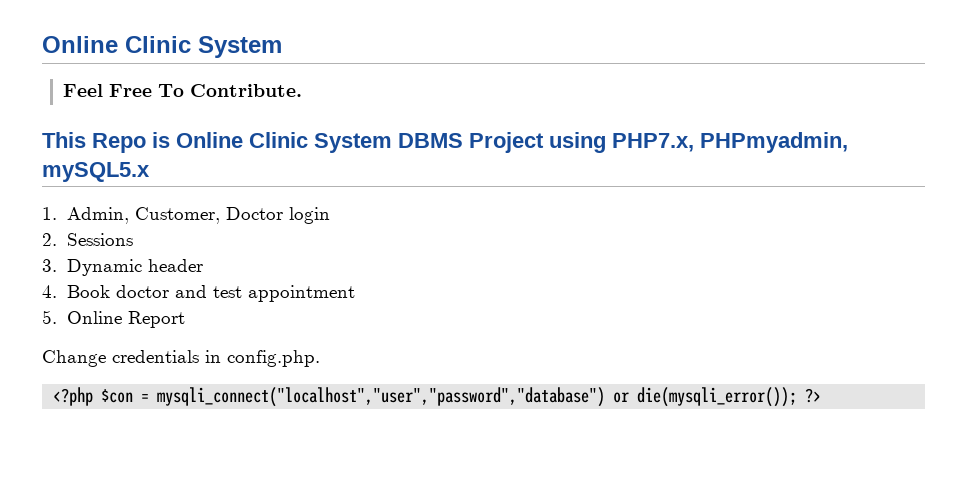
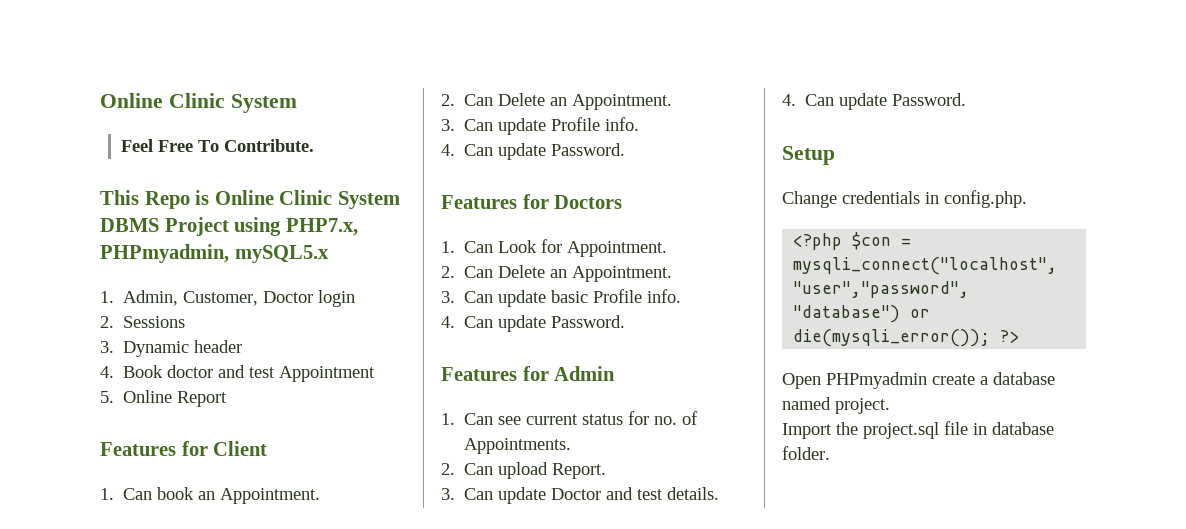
[247,285,355,302] appointment -> [279,366,376,382] Appointment
(185, 319) none -> [100,441,268,456] [100,487,321,504] [441,93,673,110] [441,117,640,135] [441,143,626,160] [441,194,623,209] [441,239,668,257] [441,265,673,282] [441,289,682,307] [441,315,626,332] [441,366,616,381] [441,411,699,425] [464,438,572,454] [441,462,607,479] [441,487,720,504] [782,93,967,110] [782,146,835,165] // Features for Client // 1. Can book an Appointment. // 2. Can Delete an Appointment. // 3. Can update Profile info. // 4. Can update Password. // Features for Doctors // 1. Can Look for Appointment. // 2. Can Delete an Appointment. // 3. Can update basic Profile info. // 4. Can update Password. // Features for Admin // 1. Can see current status for no. of Appointments. // 2. Can upload Report. // 3. Can update Doctor and test details. // 4. Can update Password. // Setup
(822, 395) none -> [782,372,1055,389] [782,397,890,414] [782,421,1054,439] [782,446,830,460] // Open PHPmyadmin create a database named project. // Import the project.sql file in database folder.

